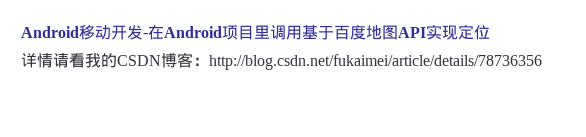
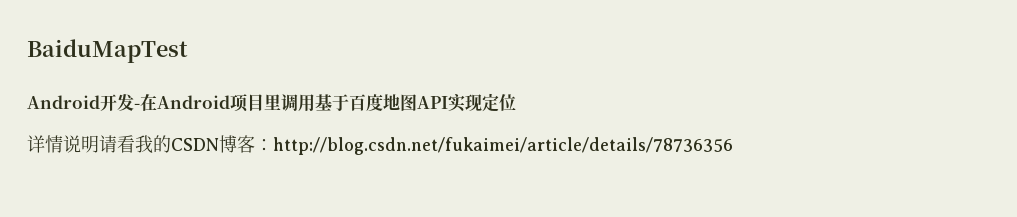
[21,25,111,40] Android移动 -> [27,39,188,63] [27,95,100,109] BaiduMapTest // Android
(53, 60) none -> [63,135,99,153] 说明

